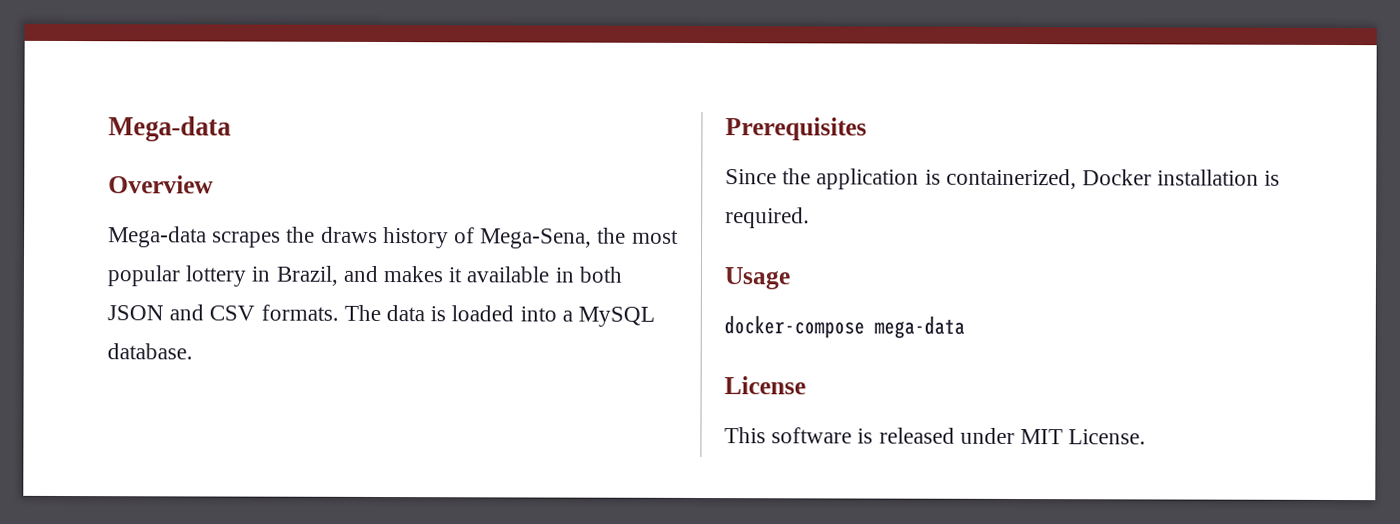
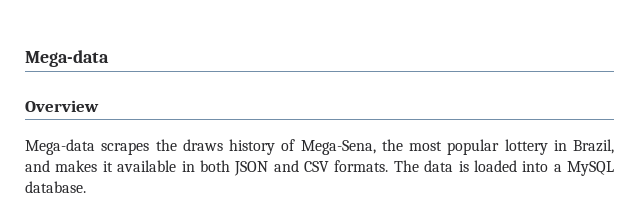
[725,117,867,141] [725,168,1281,190] [725,207,810,229] [724,267,790,290] [724,315,965,339] [724,376,806,395] [724,427,1147,445] // Prerequisites // Since the application is containerized, Docker installation is required. // Usage // docker-compose mega-data // License // This software is released under MIT License. -> (86, 187) none

